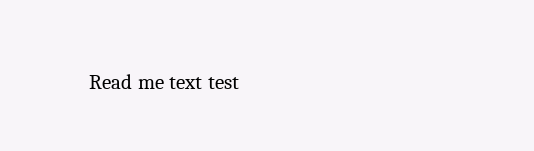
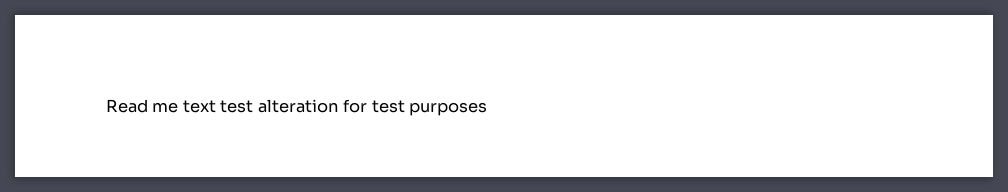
(239, 83) none -> [257,99,488,116] alteration for test purposes

